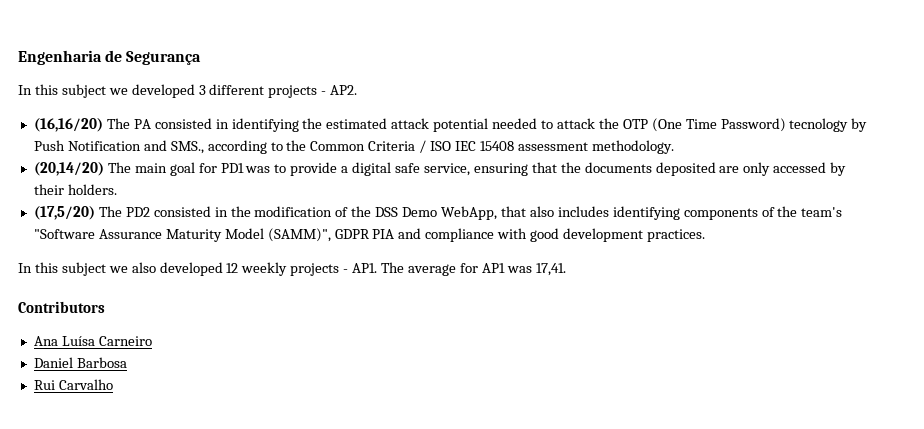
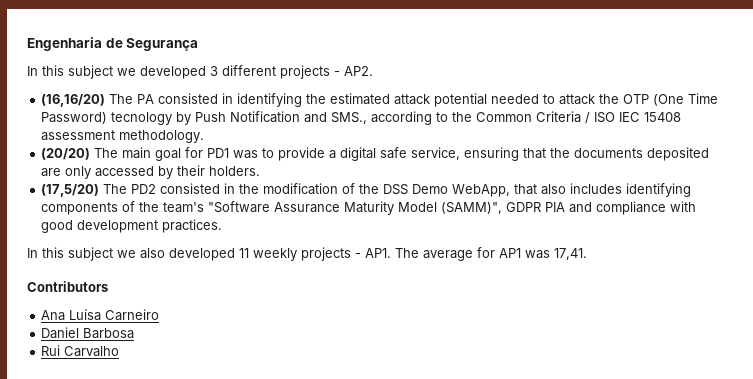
[33,162,104,176] (20,14/20) -> [41,148,91,160] (20/20)
[226,263,239,273] 12 -> [239,248,249,258] 11

